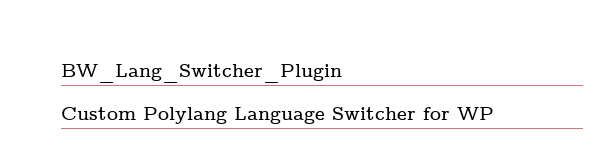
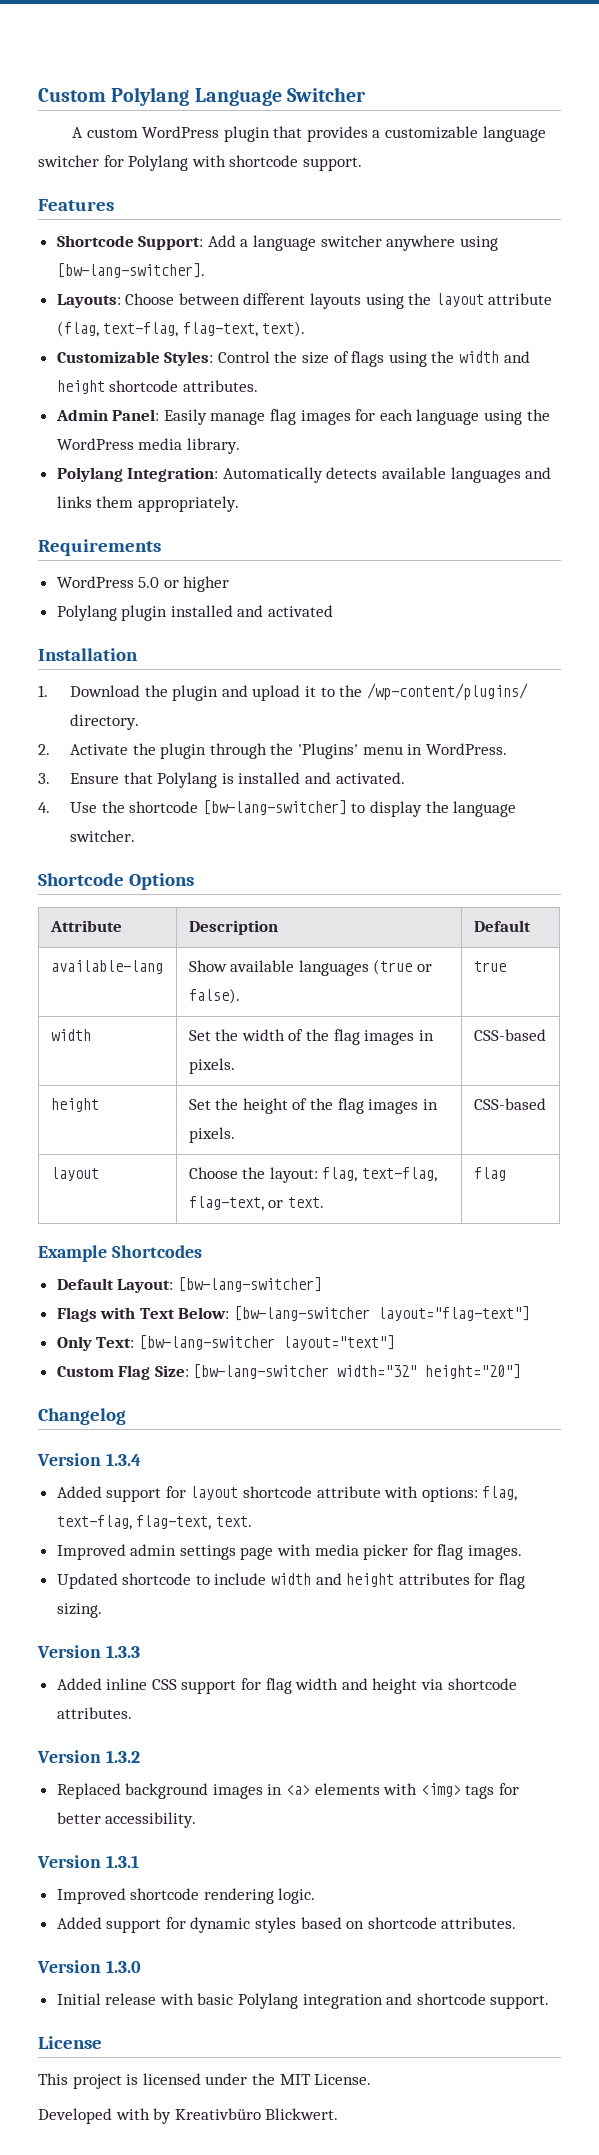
[61,64,342,83] BW_Lang_Switcher_Plugin // -> (38, 95) none
[423,107,494,120] for WP -> [71,126,546,142] [38,155,362,171] [38,199,114,211] [56,235,498,251] [56,263,205,278] [56,293,553,309] [56,321,306,337] [56,351,530,367] [56,380,258,394] [55,409,550,425] [56,438,240,454] [56,467,552,483] [56,496,239,512] [38,539,161,556] [56,576,230,592] [56,605,334,621] [38,648,138,661] [38,683,528,701] [70,714,140,730] [38,743,507,759] [38,772,405,788] [38,800,517,817] [70,830,136,842] [38,873,194,890] [49,920,122,932] [188,920,278,935] [473,920,531,932] [50,960,163,974] [188,959,432,976] [188,988,240,1004] [473,961,506,972] [50,1029,91,1041] [188,1029,434,1045] [188,1058,235,1074] [473,1029,546,1041] [50,1098,99,1112] [188,1098,438,1114] [188,1127,235,1143] [473,1098,546,1110] [50,1167,99,1181] [188,1167,437,1183] [188,1196,324,1211] [473,1167,506,1181] [38,1245,202,1262] [56,1277,322,1293] [56,1306,531,1322] [56,1335,395,1351] [56,1364,522,1380] [38,1408,126,1425] [37,1453,141,1466] [56,1486,518,1502] [56,1515,252,1530] [56,1544,523,1560] [56,1573,526,1589] [56,1603,102,1618] [37,1645,140,1658] [56,1678,517,1694] [56,1707,132,1719] [37,1750,140,1763] [56,1783,520,1799] [56,1812,197,1828] [37,1855,139,1868] [56,1888,316,1904] [56,1917,517,1933] [37,1960,141,1973] [56,1993,550,2009] [38,2036,102,2049] [38,2073,372,2089] [38,2108,339,2124] // A custom WordPress plugin that provides a customizable language switcher for Polylang with shortcode support. // Features // Shortcode Support: Add a language switcher anywhere using [bw-lang-switcher]. // Layouts: Choose between different layouts using the layout attribute (flag, text-flag, flag-text, text). // Customizable Styles: Control the size of flags using the width and height shortcode attributes. // Admin Panel: Easily manage flag images for each language using the WordPress media library. // Polylang Integration: Automatically detects available languages and links them appropriately. // Requirements // WordPress 5.0 or higher // Polylang plugin installed and activated // Installation // 1. Download the plugin and upload it to the /wp-content/plugins/ directory. // 2. Activate the plugin through the 'Plugins' menu in WordPress. // 3. Ensure that Polylang is installed and activated. // 4. Use the shortcode [bw-lang-switcher] to display the language switcher. // Shortcode Options // Attribute | Description | Default // available-lang | Show available languages (true or false). | true // width | Set the width of the flag images in pixels. | CSS-based // height | Set the height of the flag images in pixels. | CSS-based // layout | Choose the layout: flag, text-flag, flag-text, or text. | flag // Example Shortcodes // Default Layout: [bw-lang-switcher] // Flags with Text Below: [bw-lang-switcher layout="flag-text"] // Only Text: [bw-lang-switcher layout="text"] // Custom Flag Size: [bw-lang-switcher width="32" height="20"] // Changelog // Version 1.3.4 // Added support for layout shortcode attribute with options: flag, text-flag, flag-text, text. // Improved admin settings page with media picker for flag images. // Updated shortcode to include width and height attributes for flag sizing. // Version 1.3.3 // Added inline CSS support for flag width and height via shortcode attributes. // Version 1.3.2 // Replaced background images in <a> elements with <img> tags for better accessibility. // Version 1.3.1 // Improved shortcode rendering logic. // Added support for dynamic styles based on shortcode attributes. // Version 1.3.0 // Initial release with basic Polylang integration and shortcode support. // License // This project is licensed under the MIT License. // Developed with by Kreativbüro Blickwert.

